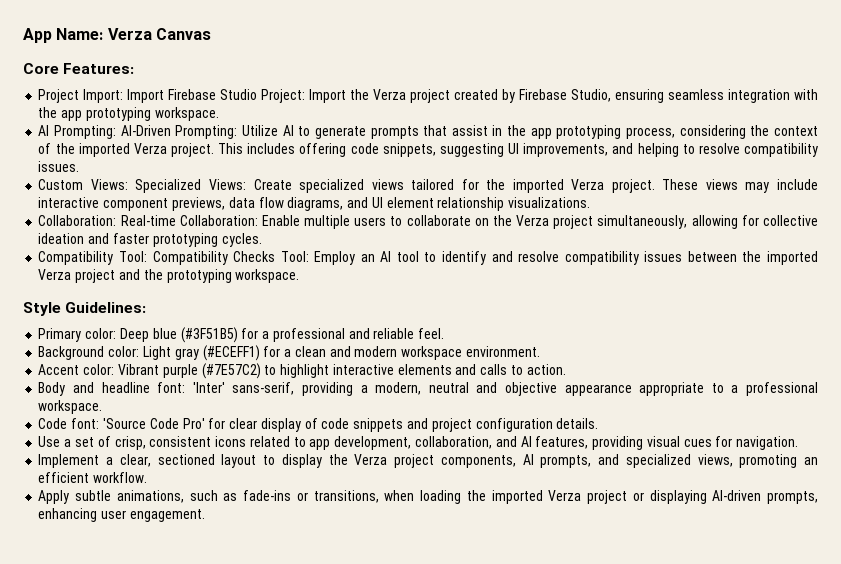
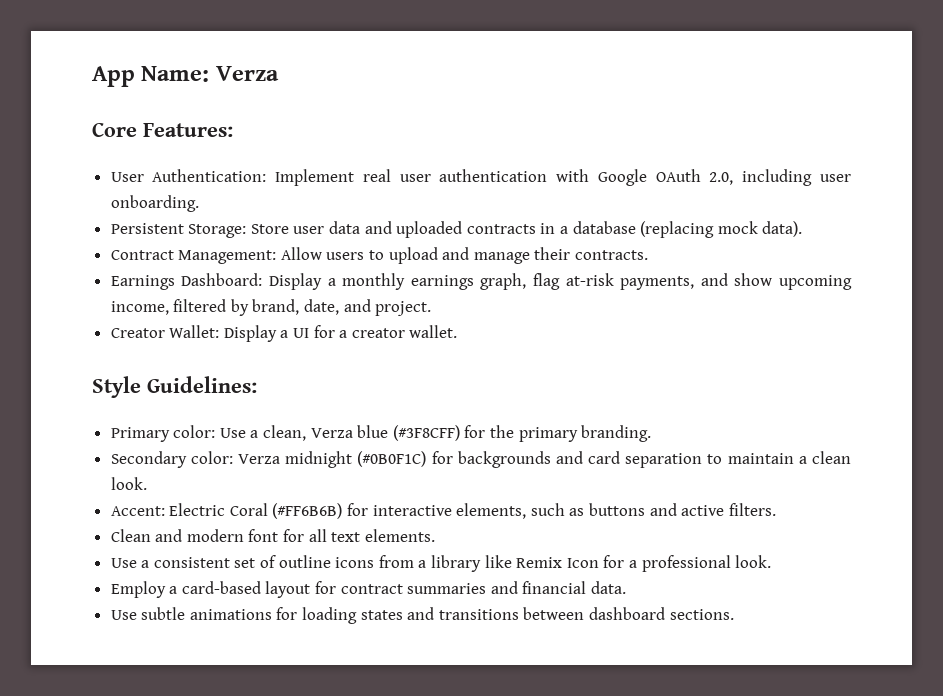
[155,28,211,40] Canvas -> (279, 73) none
[38,89,819,103] [38,107,219,121] [38,125,819,139] [38,143,818,157] [38,161,80,172] [38,179,819,193] [38,197,591,211] [38,215,818,229] [38,233,262,247] [38,251,819,265] [38,269,300,283] [23,302,147,316] [38,327,445,343] [38,345,540,361] [38,363,566,379] [38,382,819,396] [38,400,103,414] [38,418,599,432] [38,436,799,450] [38,454,819,468] [38,472,148,483] [38,490,819,504] [38,508,205,522] Project Import: Import Firebase Studio Project: Import the Verza project created by Firebase Studio, ensuring seamless integration with the app prototyping workspace. // AI Prompting: AI-Driven Prompting: Utilize AI to generate prompts that assist in the app prototyping process, considering the context of the imported Verza project. This includes offering code snippets, suggesting UI improvements, and helping to resolve compatibility issues. // Custom Views: Specialized Views: Create specialized views tailored for the imported Verza project. These views may include interactive component previews, data flow diagrams, and UI element relationship visualizations. // Collaboration: Real-time Collaboration: Enable multiple users to collaborate on the Verza project simultaneously, allowing for collective ideation and faster prototyping cycles. // Compatibility Tool: Compatibility Checks Tool: Employ an AI tool to identify and resolve compatibility issues between the imported Verza project and the prototyping workspace. // Style Guidelines: // Primary color: Deep blue (#3F51B5) for a professional and reliable feel. // Background color: Light gray (#ECEFF1) for a clean and modern workspace environment. // Accent color: Vibrant purple (#7E57C2) to highlight interactive elements and calls to action. // Body and headline font: 'Inter' sans-serif, providing a modern, neutral and objective appearance appropriate to a professional workspace. // Code font: 'Source Code Pro' for clear display of code snippets and project configuration details. // Use a set of crisp, consistent icons related to app development, collaboration, and AI features, providing visual cues for navigation. // Implement a clear, sectioned layout to display the Verza project components, AI prompts, and specialized views, promoting an efficient workflow. // Apply subtle animations, such as fade-ins or transitions, when loading the imported Verza project or displaying AI-driven prompts, enhancing user engagement. -> [110,169,851,186] [110,195,199,212] [110,221,803,238] [110,247,649,264] [110,273,853,290] [110,299,432,316] [110,325,458,342] [92,376,257,398] [110,425,652,442] [110,451,852,468] [110,477,147,490] [110,503,776,519] [110,529,435,542] [110,555,772,572] [110,581,627,598] [110,607,734,624] User Authentication: Implement real user authentication with Google OAuth 2.0, including user onboarding. // Persistent Storage: Store user data and uploaded contracts in a database (replacing mock data). // Contract Management: Allow users to upload and manage their contracts. // Earnings Dashboard: Display a monthly earnings graph, flag at-risk payments, and show upcoming income, filtered by brand, date, and project. // Creator Wallet: Display a UI for a creator wallet. // Style Guidelines: // Primary color: Use a clean, Verza blue (#3F8CFF) for the primary branding. // Secondary color: Verza midnight (#0B0F1C) for backgrounds and card separation to maintain a clean look. // Accent: Electric Coral (#FF6B6B) for interactive elements, such as buttons and active filters. // Clean and modern font for all text elements. // Use a consistent set of outline icons from a library like Remix Icon for a professional look. // Employ a card-based layout for contract summaries and financial data. // Use subtle animations for loading states and transitions between dashboard sections.

